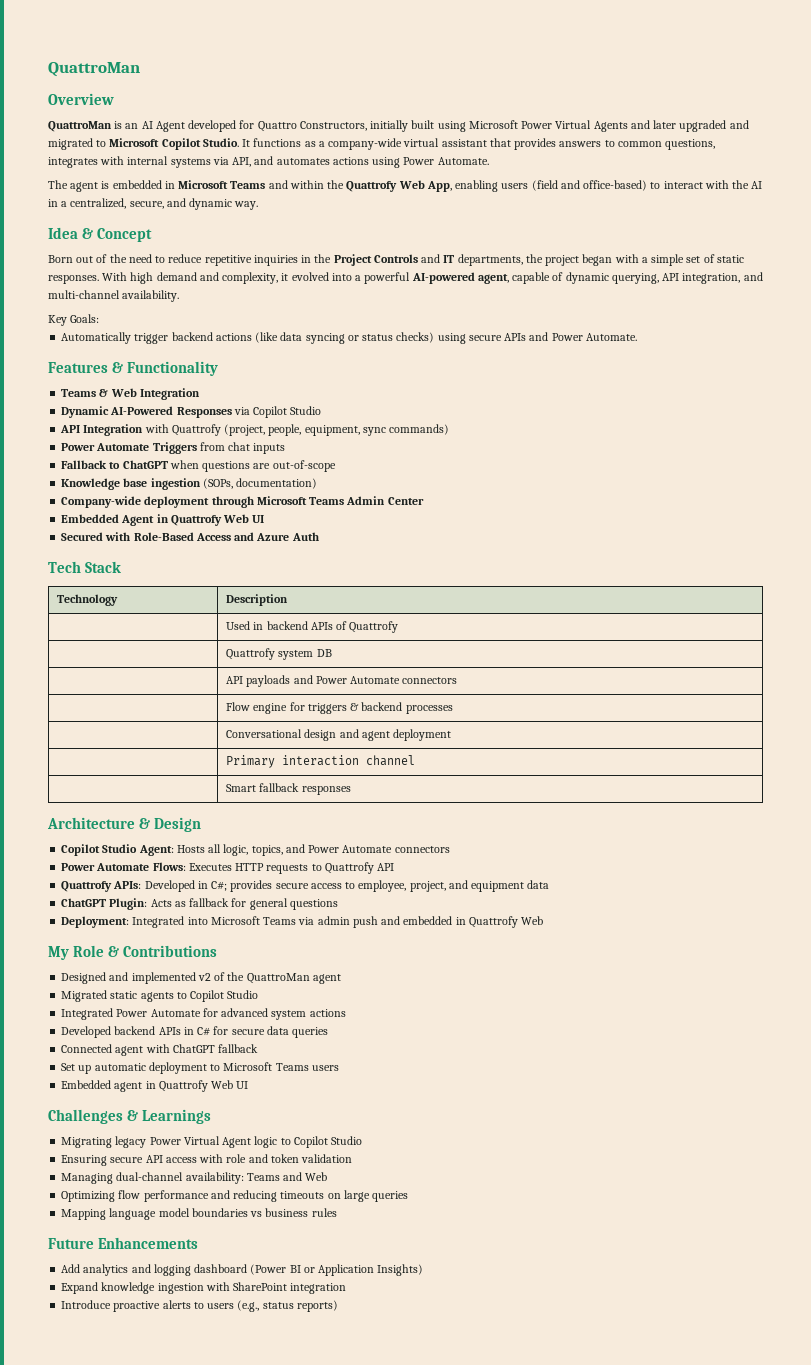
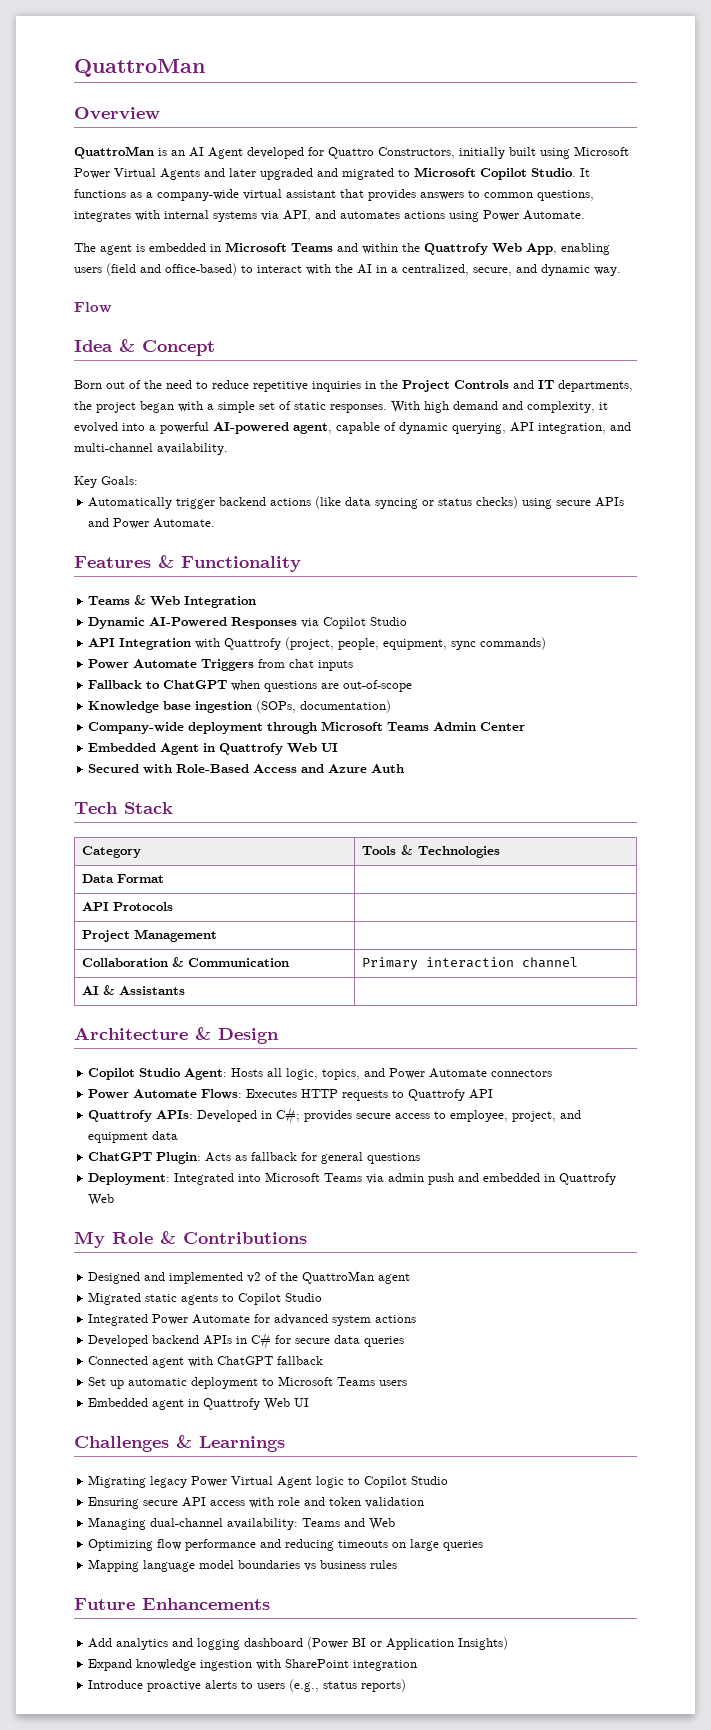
(259, 205) none -> [74,302,112,313] // Flow
[57,594,119,606] [226,594,289,606] [226,621,399,633] [226,648,332,660] [226,675,458,687] [226,702,453,714] [226,729,452,741] Technology | Description // | Used in backend APIs of Quattrofy // | Quattrofy system DB // | API payloads and Power Automate connectors // | Flow engine for triggers & backend processes // | Conversational design and agent deployment // -> [82,846,142,858] [362,845,501,858] [82,874,165,883] [82,902,174,911] [82,929,218,942] [82,957,290,967] Category | Tools & Technologies // Data Format | // API Protocols | // Project Management | // Collaboration & Communication
[226,783,351,795] | Smart fallback responses -> [82,985,186,995] AI & Assistants |

